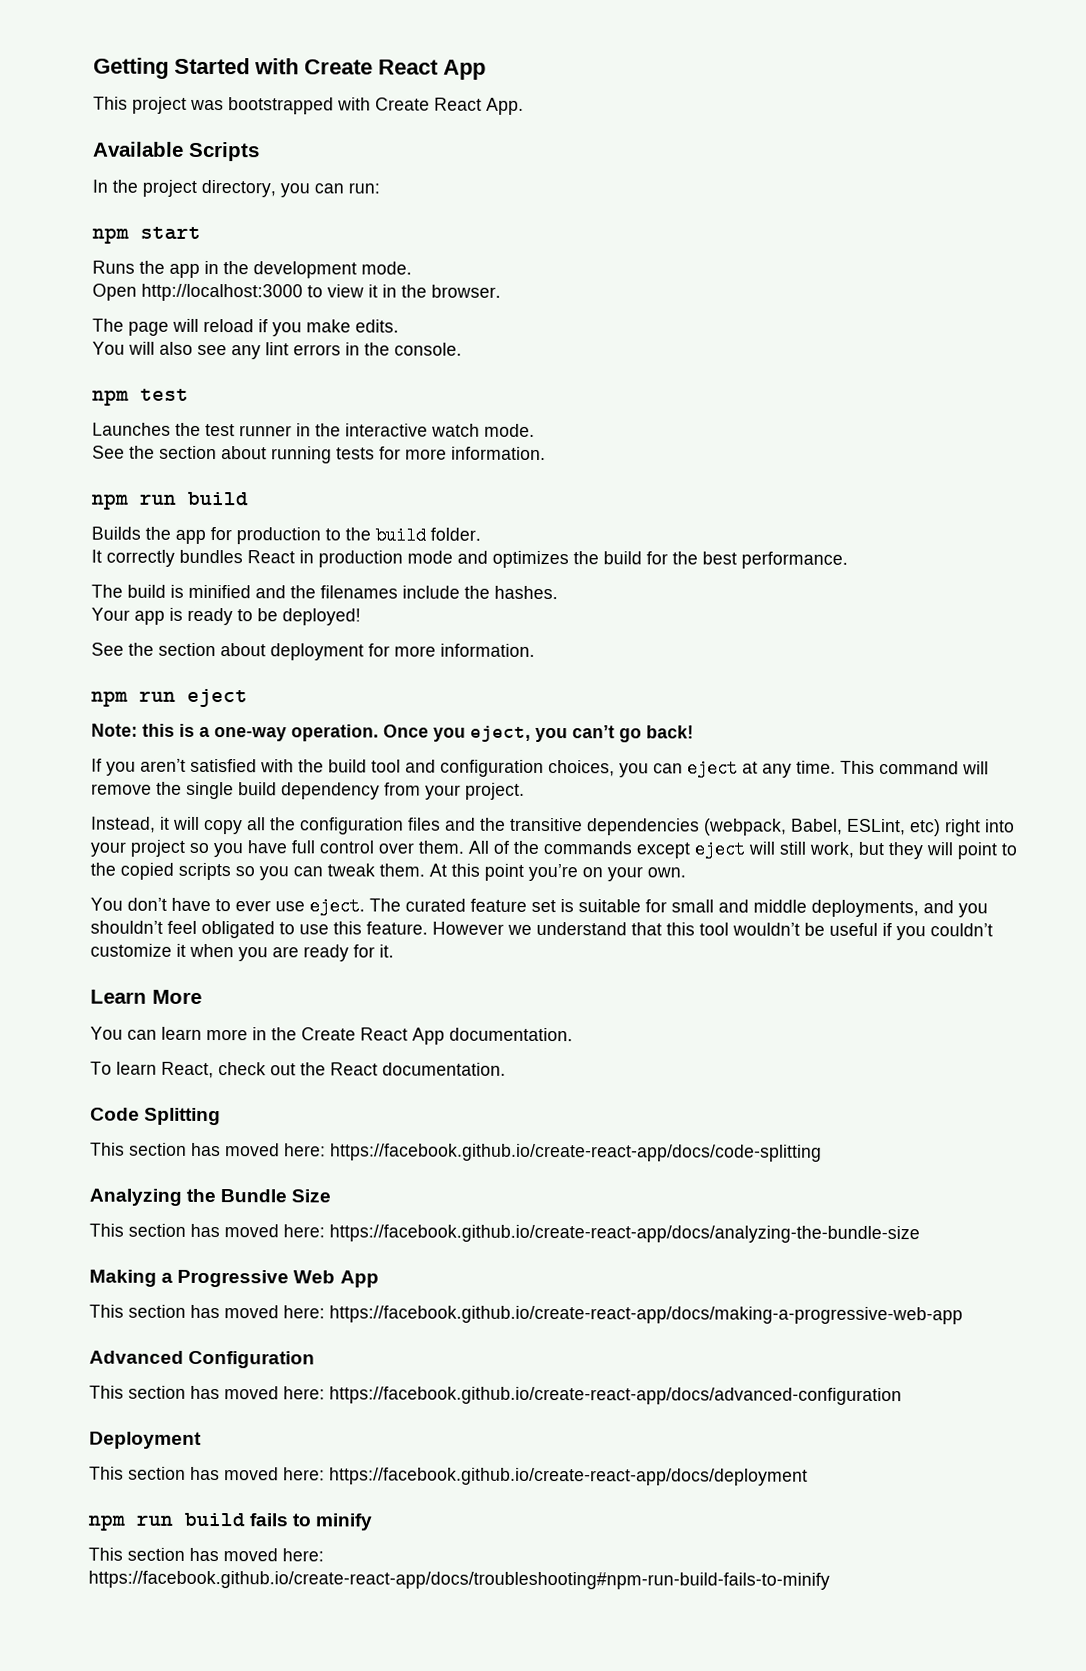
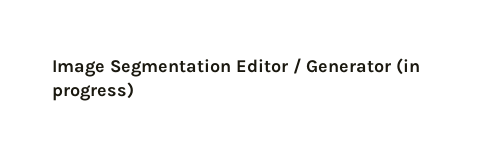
[93,57,486,80] [93,96,524,115] [93,141,260,162] [92,179,380,198] [92,226,201,244] [92,260,412,279] [92,283,501,302] [92,318,399,337] [92,341,462,360] [92,388,189,406] [92,422,535,437] [92,445,546,464] [91,491,249,510] [91,526,481,545] [91,549,848,569] [91,584,558,600] [91,607,361,626] [91,642,535,661] [91,688,248,708] [91,723,694,743] [91,758,989,778] [91,781,525,800] [91,816,1015,837] [90,839,1017,860] [90,862,686,882] [90,897,988,918] [90,920,993,941] [90,943,394,962] [90,989,202,1004] [90,1026,573,1045] [90,1061,506,1079] [90,1107,222,1126] [90,1142,822,1162] [89,1188,332,1206] [89,1223,920,1244] [89,1269,379,1288] [89,1304,963,1325] [89,1350,316,1369] [89,1385,902,1406] [89,1431,202,1449] [89,1466,808,1486] [88,1512,373,1531] [88,1547,324,1562] [88,1570,830,1590] Getting Started with Create React App // This project was bootstrapped with Create React App. // Available Scripts // In the project directory, you can run: // npm start // Runs the app in the development mode. // Open http://localhost:3000 to view it in the browser. // The page will reload if you make edits. // You will also see any lint errors in the console. // npm test // Launches the test runner in the interactive watch mode. // See the section about running tests for more information. // npm run build // Builds the app for production to the build folder. // It correctly bundles React in production mode and optimizes the build for the best performance. // The build is minified and the filenames include the hashes. // Your app is ready to be deployed! // See the section about deployment for more information. // npm run eject // Note: this is a one-way operation. Once you eject, you can’t go back! // If you aren’t satisfied with the build tool and configuration choices, you can eject at any time. This command will remove the single build dependency from your project. // Instead, it will copy all the configuration files and the transitive dependencies (webpack, Babel, ESLint, etc) right into your project so you have full control over them. All of the commands except eject will still work, but they will point to the copied scripts so you can tweak them. At this point you’re on your own. // You don’t have to ever use eject. The curated feature set is suitable for small and middle deployments, and you shouldn’t feel obligated to use this feature. However we understand that this tool wouldn’t be useful if you couldn’t customize it when you are ready for it. // Learn More // You can learn more in the Create React App documentation. // To learn React, check out the React documentation. // Code Splitting // This section has moved here: https://facebook.github.io/create-react-app/docs/code-splitting // Analyzing the Bundle Size // This section has moved here: https://facebook.github.io/create-react-app/docs/analyzing-the-bundle-size // Making a Progressive Web App // This section has moved here: https://facebook.github.io/create-react-app/docs/making-a-progressive-web-app // Advanced Configuration // This section has moved here: https://facebook.github.io/create-react-app/docs/advanced-configuration // Deployment // This section has moved here: https://facebook.github.io/create-react-app/docs/deployment // npm run build fails to minify // This section has moved here: https://facebook.github.io/create-react-app/docs/troubleshooting#npm-run-build-fails-to-minify -> [52,58,420,77] [52,82,134,101] Image Segmentation Editor / Generator (in progress)

